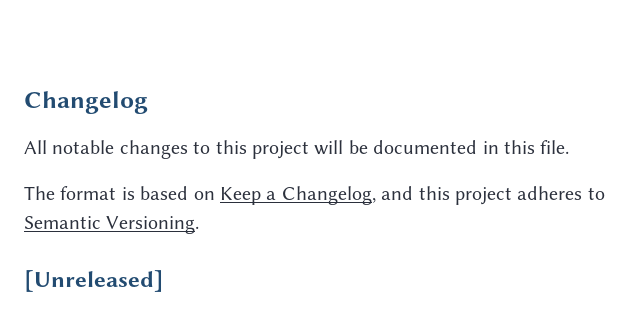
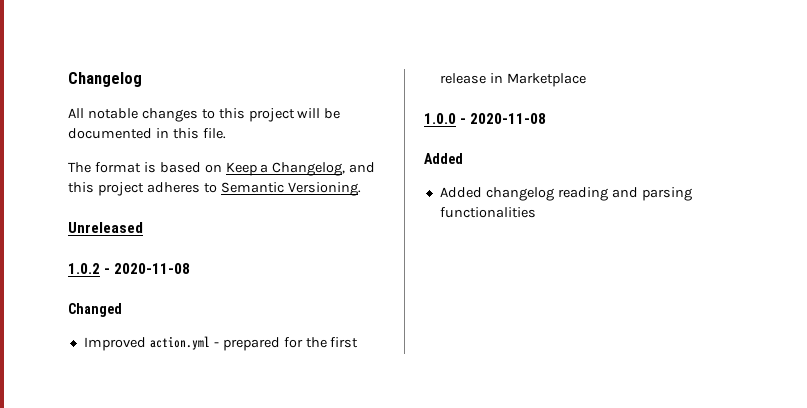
[24,270,164,292] [Unreleased] -> [68,222,143,233] [68,263,191,274] [68,303,122,317] [83,336,359,351] [439,73,586,87] [424,113,547,124] [424,153,463,164] [439,187,692,201] [439,207,536,218] Unreleased // 1.0.2 - 2020-11-08 // Changed // Improved action.yml - prepared for the first release in Marketplace // 1.0.0 - 2020-11-08 // Added // Added changelog reading and parsing functionalities

